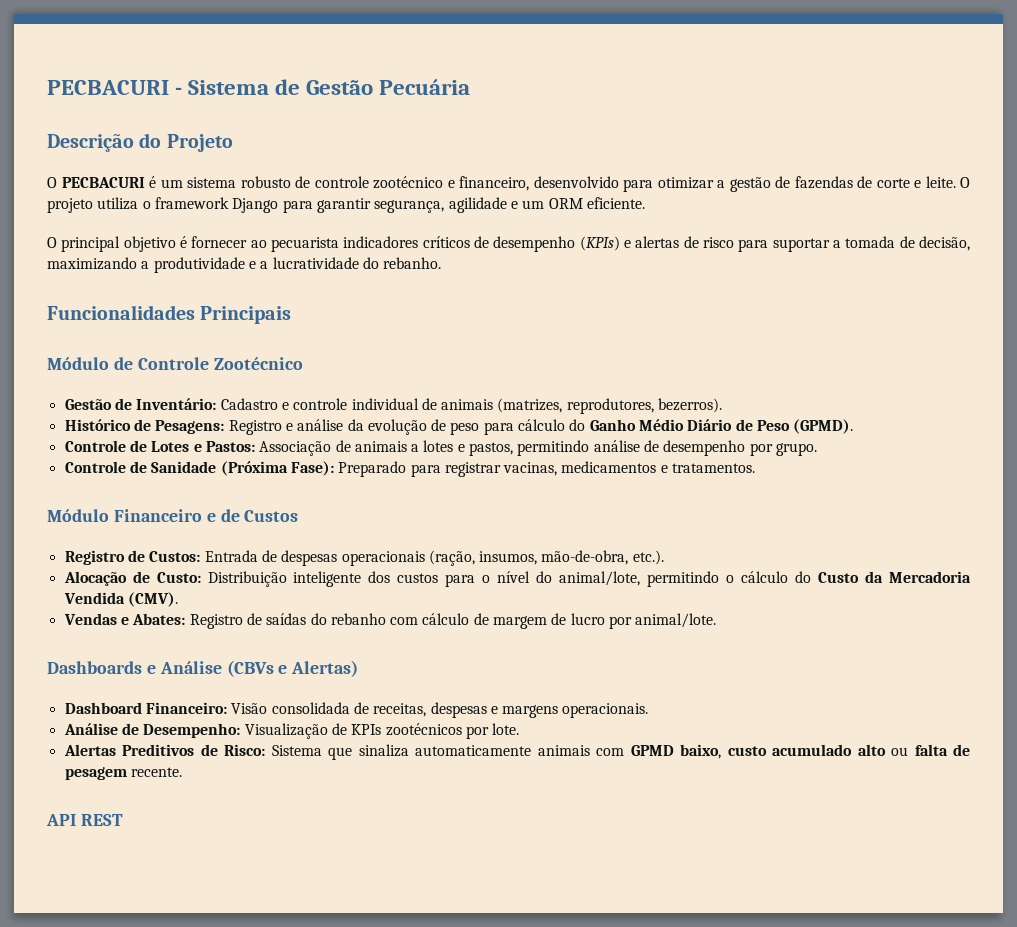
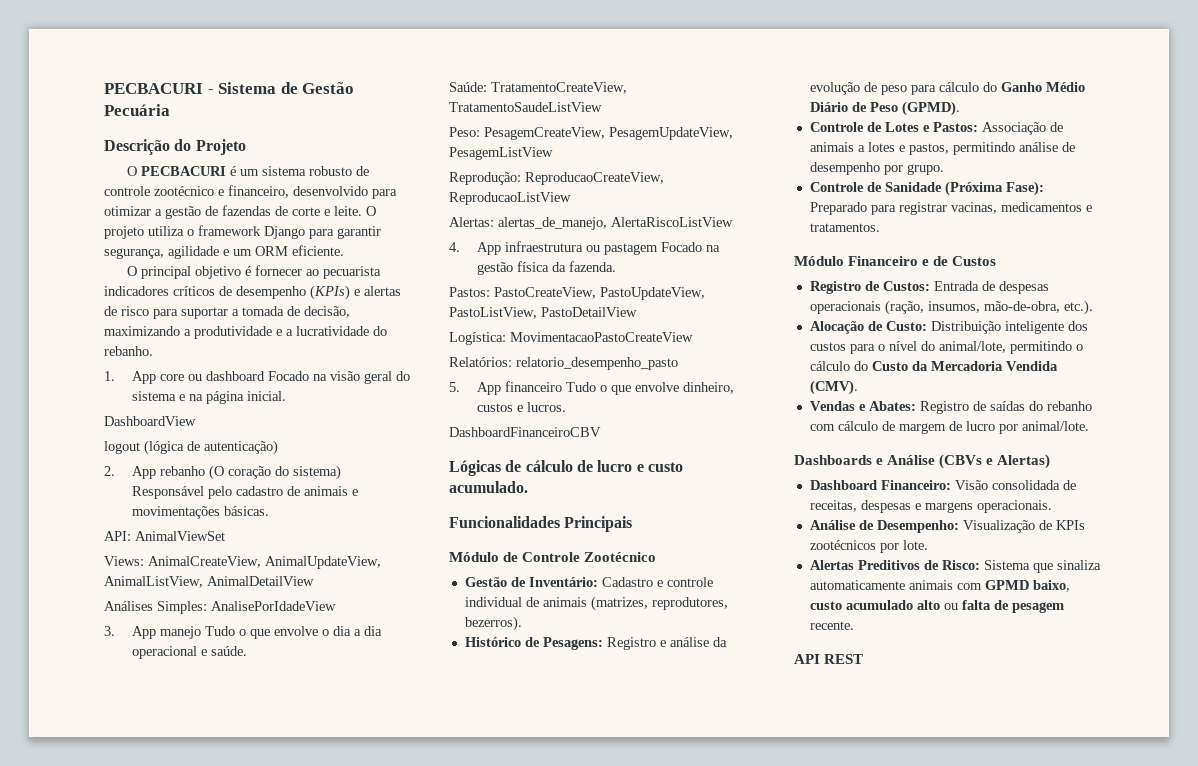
(442, 263) none -> [104,371,410,384] [131,391,286,404] [104,416,196,426] [104,440,278,455] [104,465,341,480] [131,486,358,499] [131,506,269,519] [104,531,225,541] [104,556,381,569] [104,576,314,588] [104,601,336,614] [104,626,382,639] [131,646,247,659] [449,82,627,94] [449,102,602,112] [449,127,733,140] [449,147,553,160] [449,172,664,185] [449,192,571,205] [449,217,733,230] [449,241,720,255] [476,261,616,275] [449,287,705,300] [449,307,637,319] [449,332,693,345] [449,357,678,370] [449,381,734,395] [476,402,566,412] [449,427,601,437] [449,460,683,476] [449,481,528,493] // 1. App core ou dashboard Focado na visão geral do sistema e na página inicial. // DashboardView // logout (lógica de autenticação) // 2. App rebanho (O coração do sistema) Responsável pelo cadastro de animais e movimentações básicas. // API: AnimalViewSet // Views: AnimalCreateView, AnimalUpdateView, AnimalListView, AnimalDetailView // Análises Simples: AnalisePorIdadeView // 3. App manejo Tudo o que envolve o dia a dia operacional e saúde. // Saúde: TratamentoCreateView, TratamentoSaudeListView // Peso: PesagemCreateView, PesagemUpdateView, PesagemListView // Reprodução: ReproducaoCreateView, ReproducaoListView // Alertas: alertas_de_manejo, AlertaRiscoListView // 4. App infraestrutura ou pastagem Focado na gestão física da fazenda. // Pastos: PastoCreateView, PastoUpdateView, PastoListView, PastoDetailView // Logística: MovimentacaoPastoCreateView // Relatórios: relatorio_desempenho_pasto // 5. App financeiro Tudo o que envolve dinheiro, custos e lucros. // DashboardFinanceiroCBV // Lógicas de cálculo de lucro e custo acumulado.

